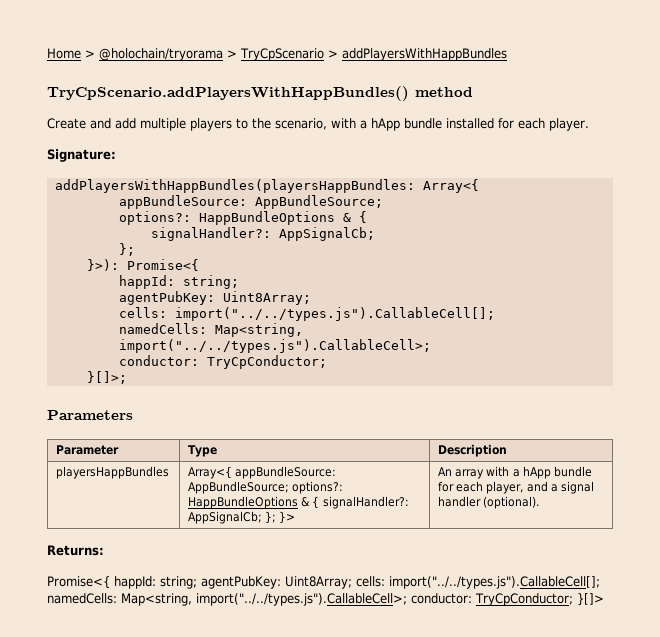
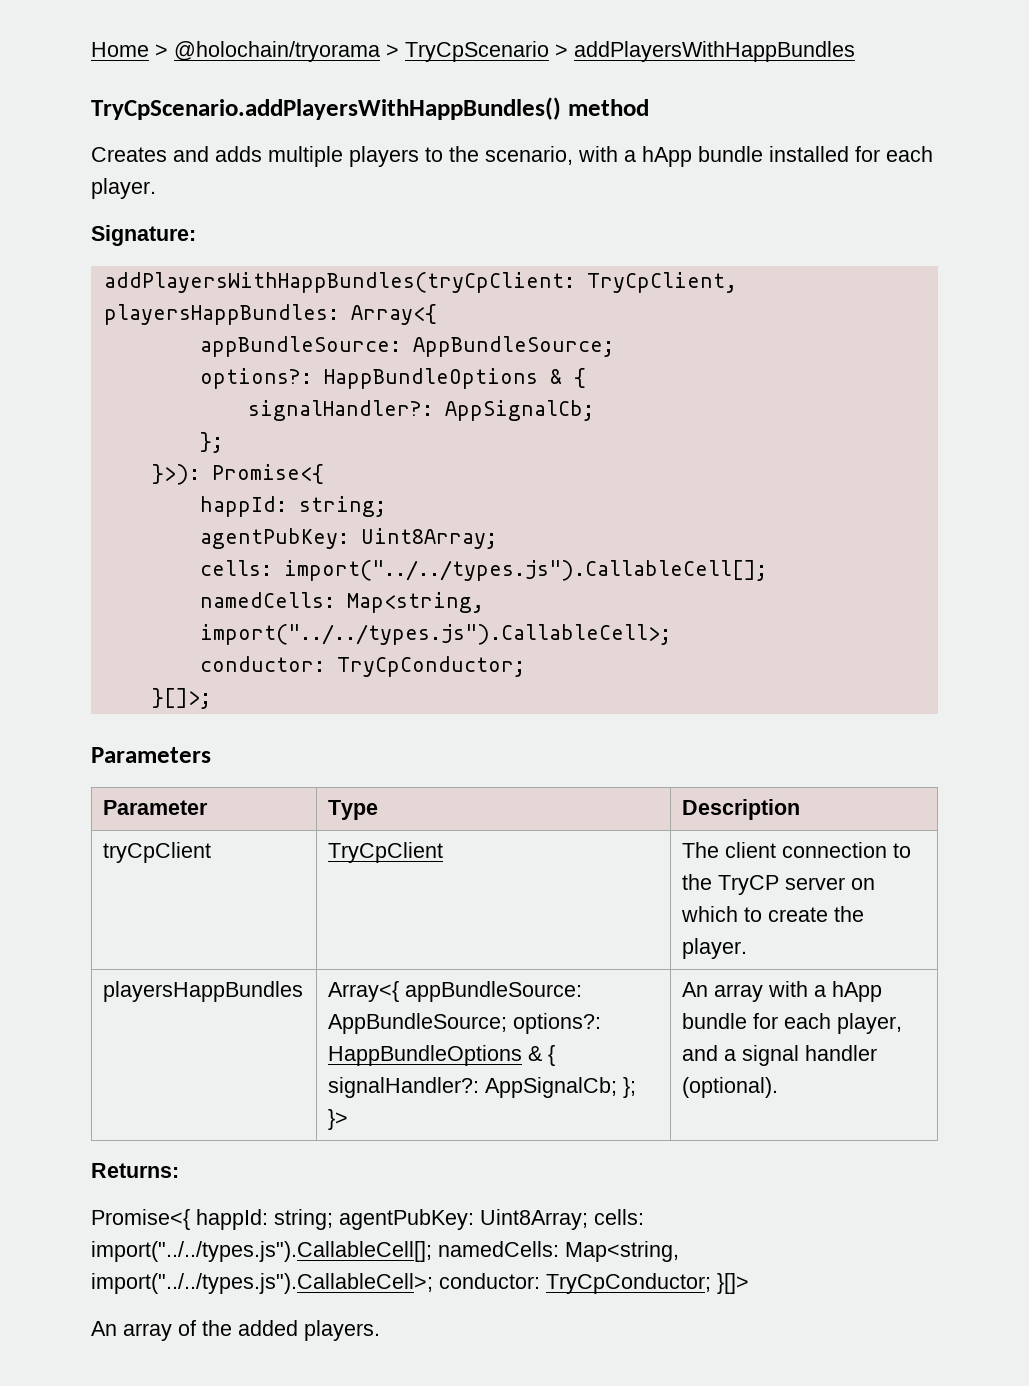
[47,118,136,129] Create and add -> [91,146,262,162] Creates and adds
[54,179,415,193] addPlayersWithHappBundles(playersHappBundles: -> [103,272,737,293] [103,304,339,325] addPlayersWithHappBundles(tryCpClient: TryCpClient, playersHappBundles:
(508, 450) none -> [103,842,212,863] [328,842,444,863] [682,842,912,858] [682,874,876,895] [681,906,865,922] [682,938,748,959] // tryCpClient | TryCpClient | The client connection to the TryCP server on which to create the player.
(604, 599) none -> [91,1320,380,1341] // An array of the added players.

